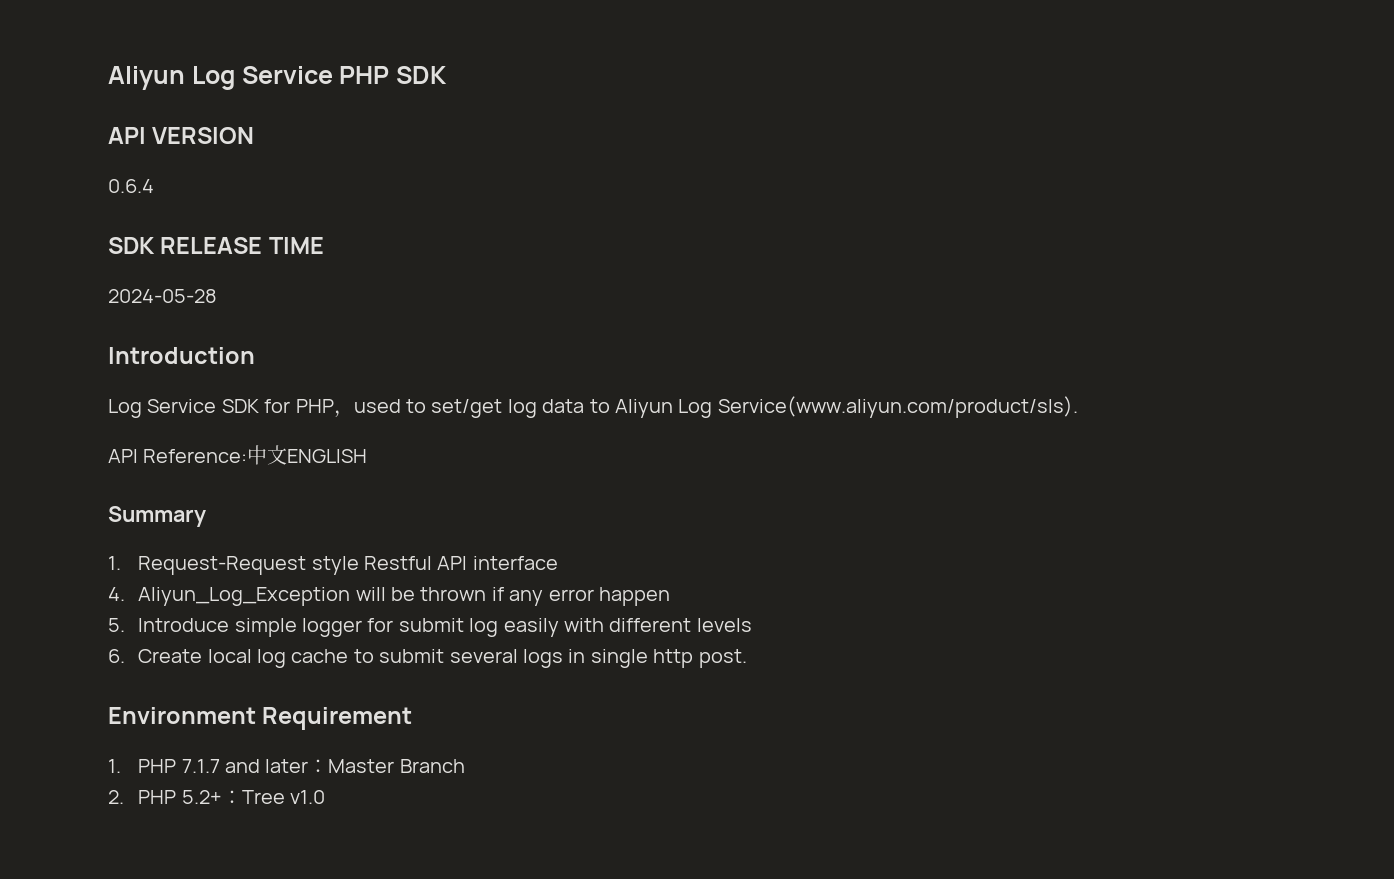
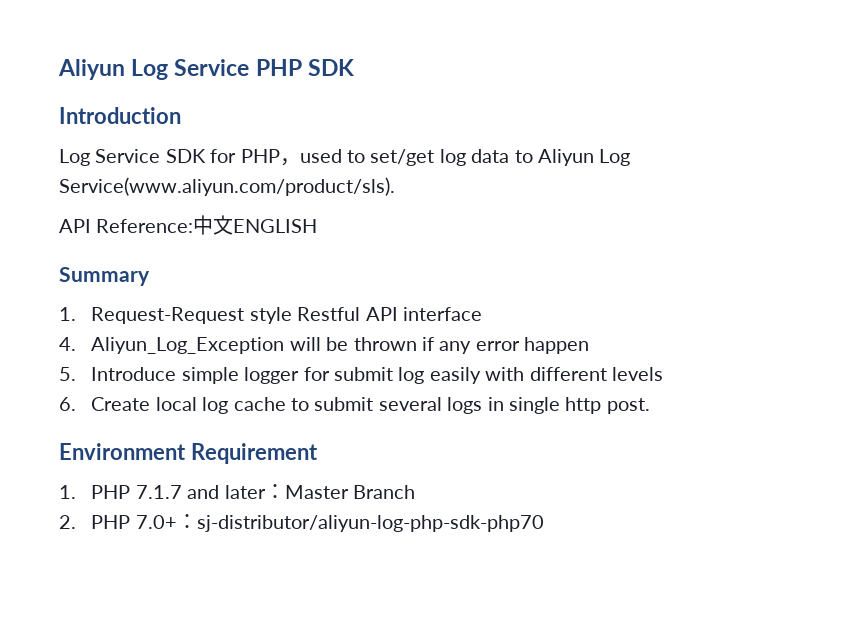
[108,127,255,144] [108,179,154,193] [108,237,324,254] [108,289,217,303] // API VERSION // 0.6.4 // SDK RELEASE TIME // 2024-05-28 -> (354, 67) none
[181,790,325,804] 5.2+：Tree v1.0 -> [135,514,544,532] 7.0+：sj-distributor/aliyun-log-php-sdk-php70

